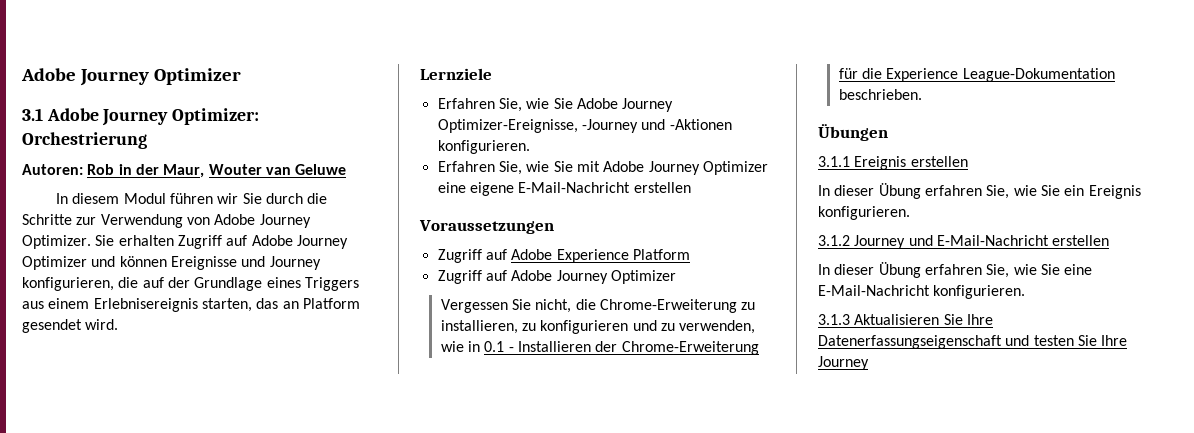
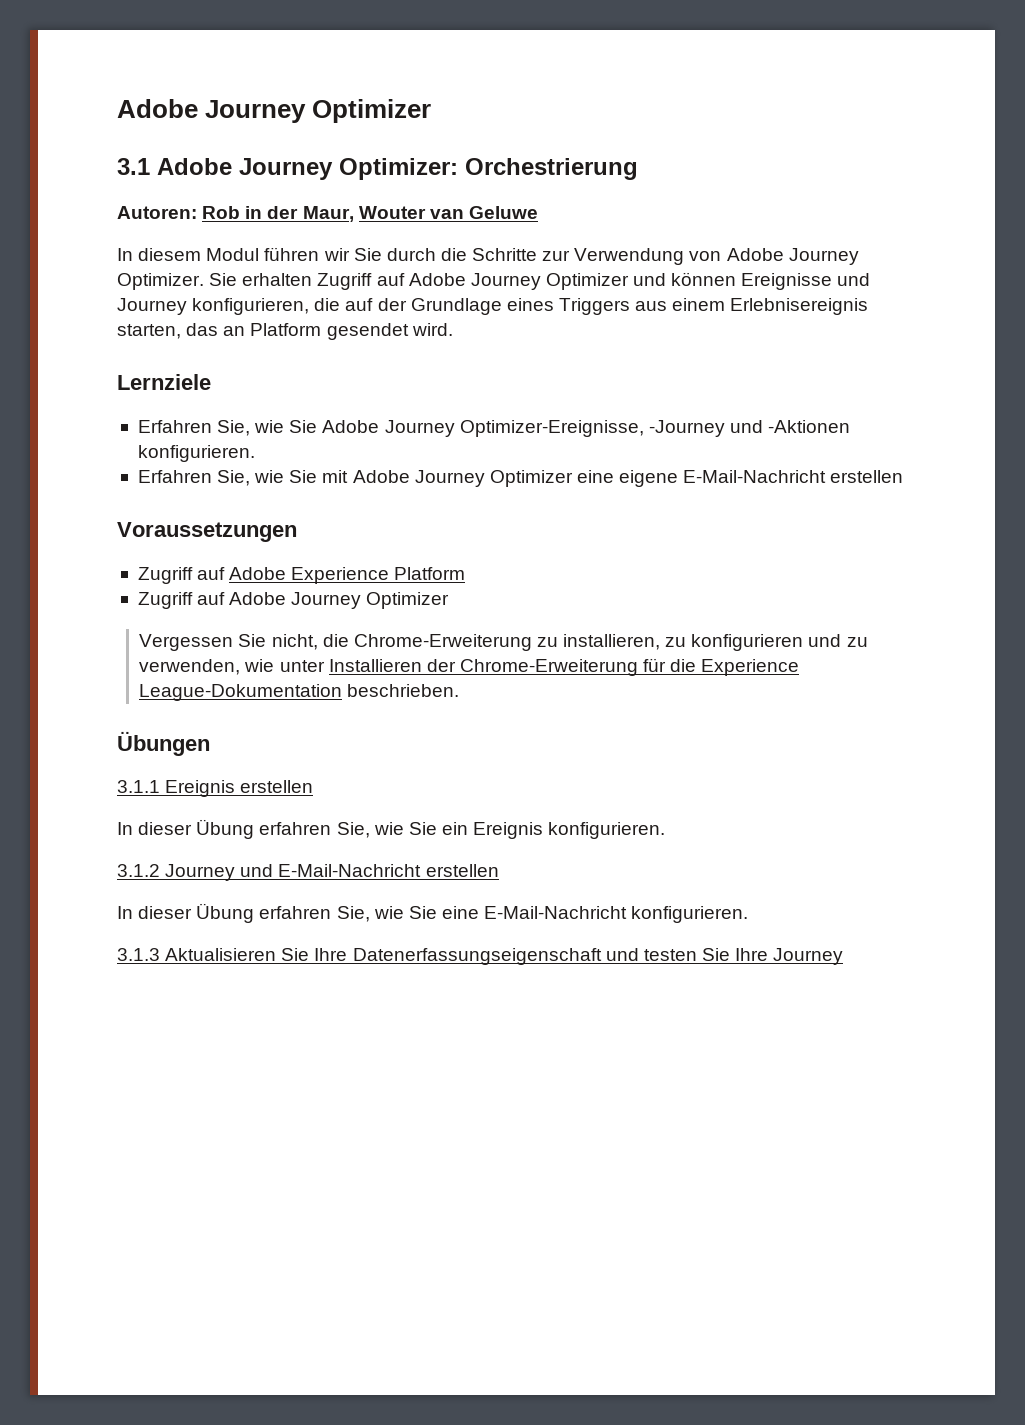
[467,341,514,352] in 0.1 - -> [279,660,325,672] unter

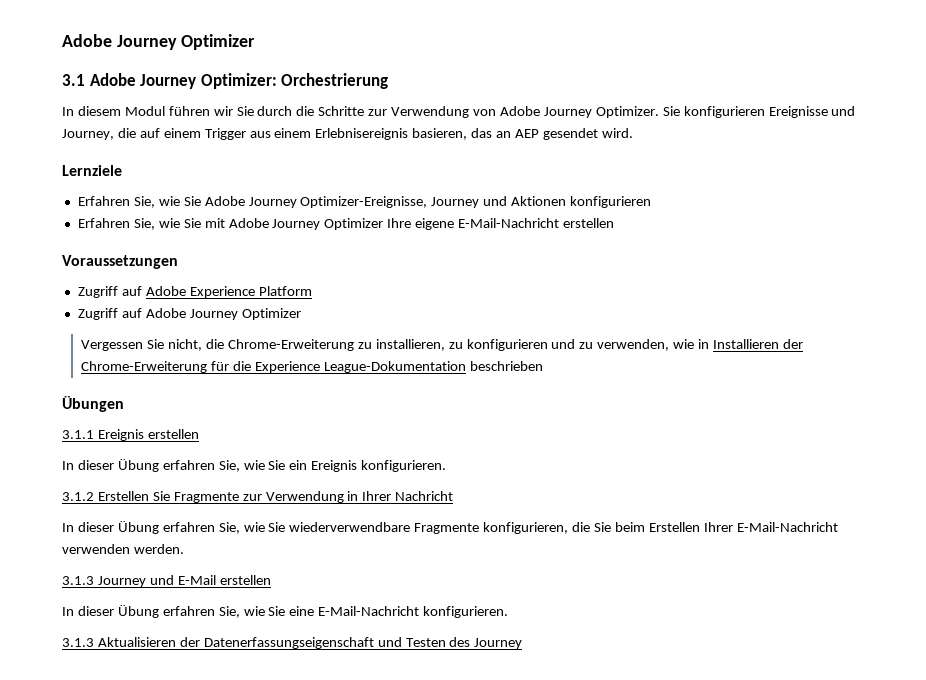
[117,206,538,222] // Autoren: Rob in der Maur, Wouter van Geluwe -> (389, 81) none
[242,272,871,290] [117,298,630,315] erhalten Zugriff auf Adobe Journey Optimizer und können Ereignisse und Journey konfigurieren, die auf der Grundlage eines Triggers -> [683,106,856,118] [62,128,246,140] konfigurieren Ereignisse und Journey, die auf einem Trigger
[117,324,181,339] starten, -> [412,128,468,140] basieren,
[250,323,322,336] Platform -> [515,129,540,138] AEP
[648,420,851,437] [137,445,255,462] -Journey und -Aktionen konfigurieren. -> [431,196,652,208] Journey und Aktionen konfigurieren
[576,470,614,483] eine -> [387,218,412,228] Ihre
[279,660,325,672] unter -> [698,339,710,349] in
[347,684,460,697] beschrieben. -> [469,361,543,371] beschrieben
[165,864,422,881] Journey und E-Mail-Nachricht -> [97,491,454,503] [62,521,838,534] [62,544,184,554] [62,575,216,587] Erstellen Sie Fragmente zur Verwendung in Ihrer Nachricht // In dieser Übung erfahren Sie, wie Sie wiederverwendbare Fragmente konfigurieren, die Sie beim Erstellen Ihrer E-Mail-Nachricht verwenden werden. // 3.1.3 Journey und E-Mail
[281,948,769,965] Sie Ihre Datenerfassungseigenschaft und testen Sie Ihre -> [179,637,471,649] der Datenerfassungseigenschaft und Testen des

